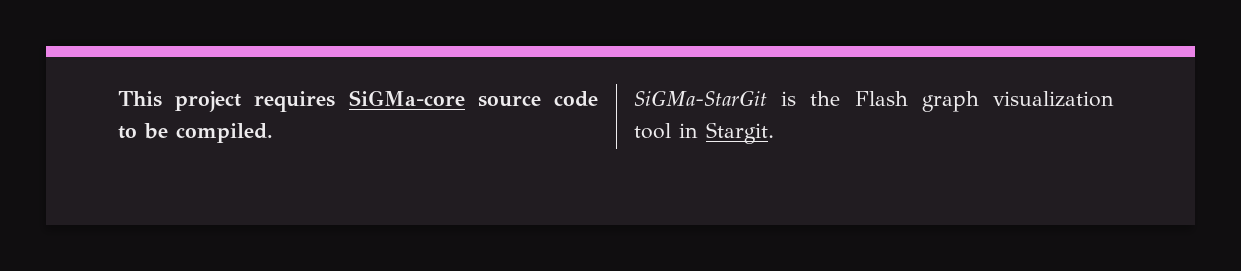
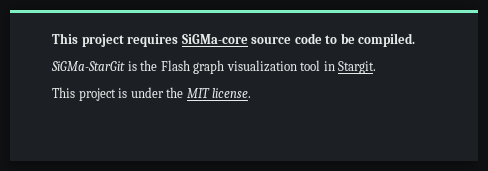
(774, 133) none -> [52,87,252,101] // This project is under the MIT license.

